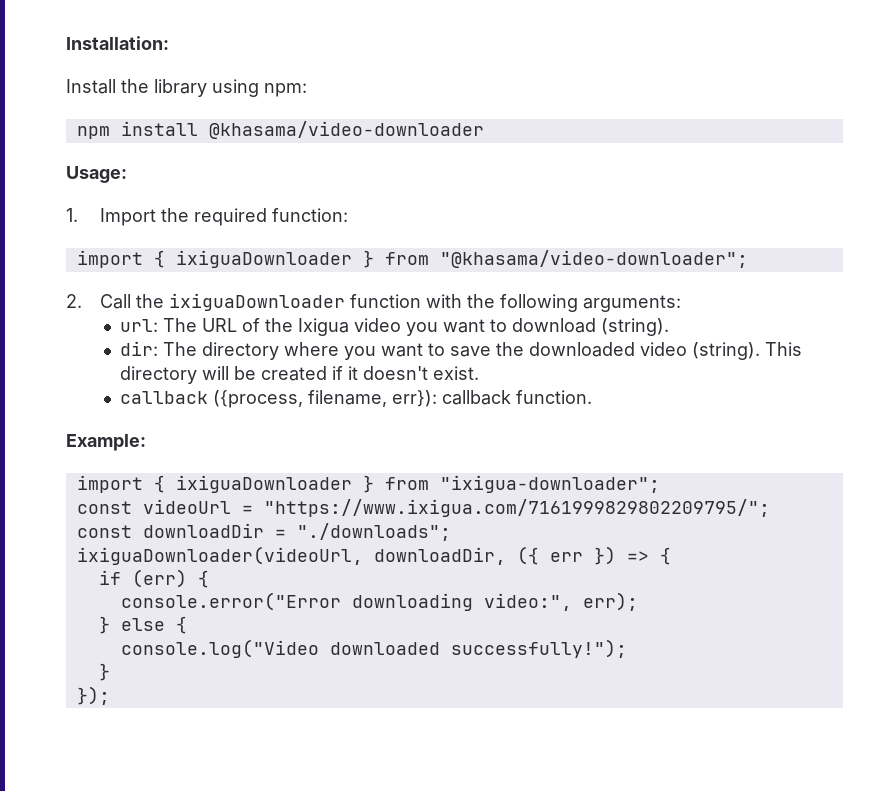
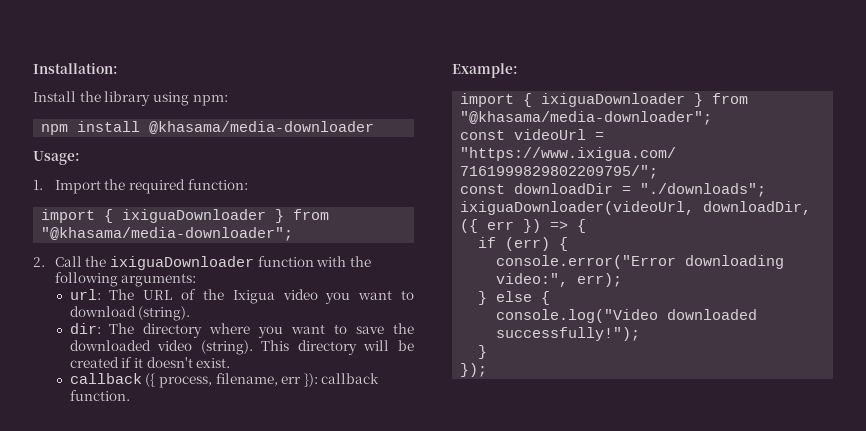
[208,121,484,139] @khasama/video-downloader -> [149,121,375,134] @khasama/media-downloader
[439,250,748,268] "@khasama/video-downloader"; -> [41,227,294,241] "@khasama/media-downloader";
[213,390,438,408] ({process, filename, err}): -> [145,373,318,388] ({ process, filename, err }):
[439,475,660,493] "ixigua-downloader"; -> [460,111,713,125] "@khasama/media-downloader";

